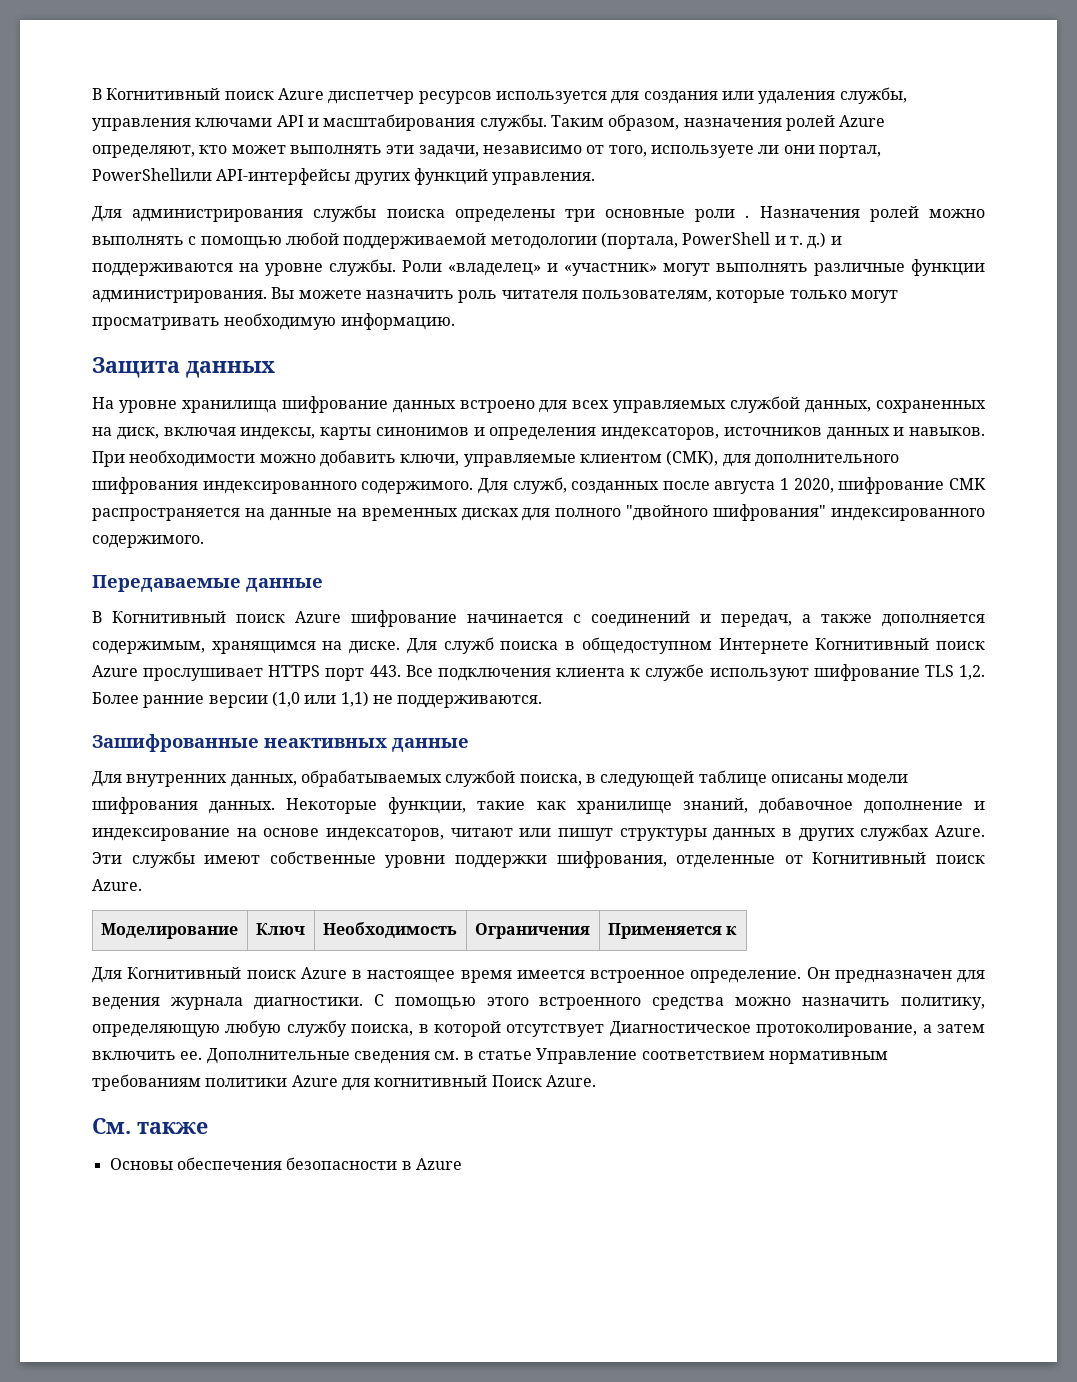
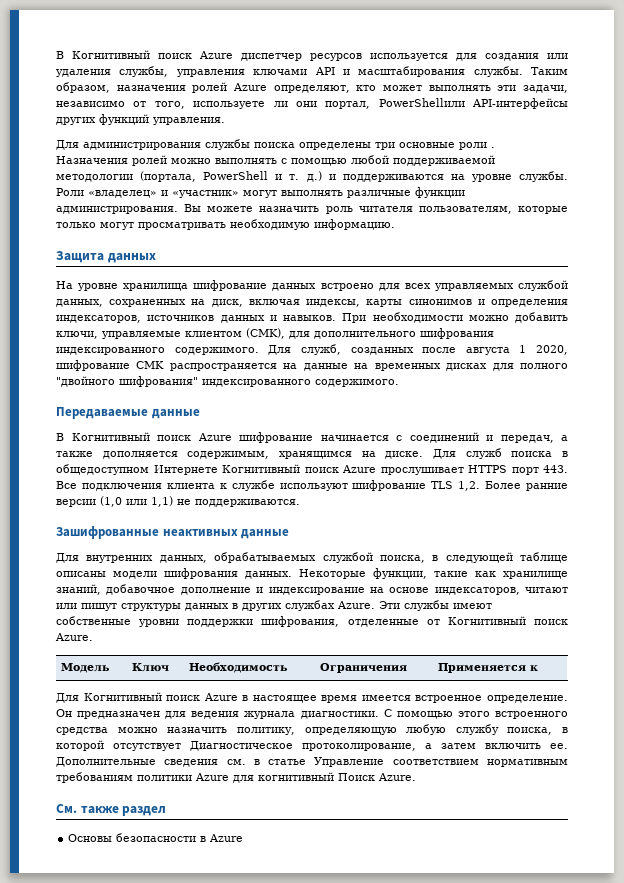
[100,923,238,939] Моделирование -> [61,663,111,673] Модель
(208, 1128) none -> [122,806,167,816] раздел
[176,1157,282,1170] обеспечения -> (113, 838) none

